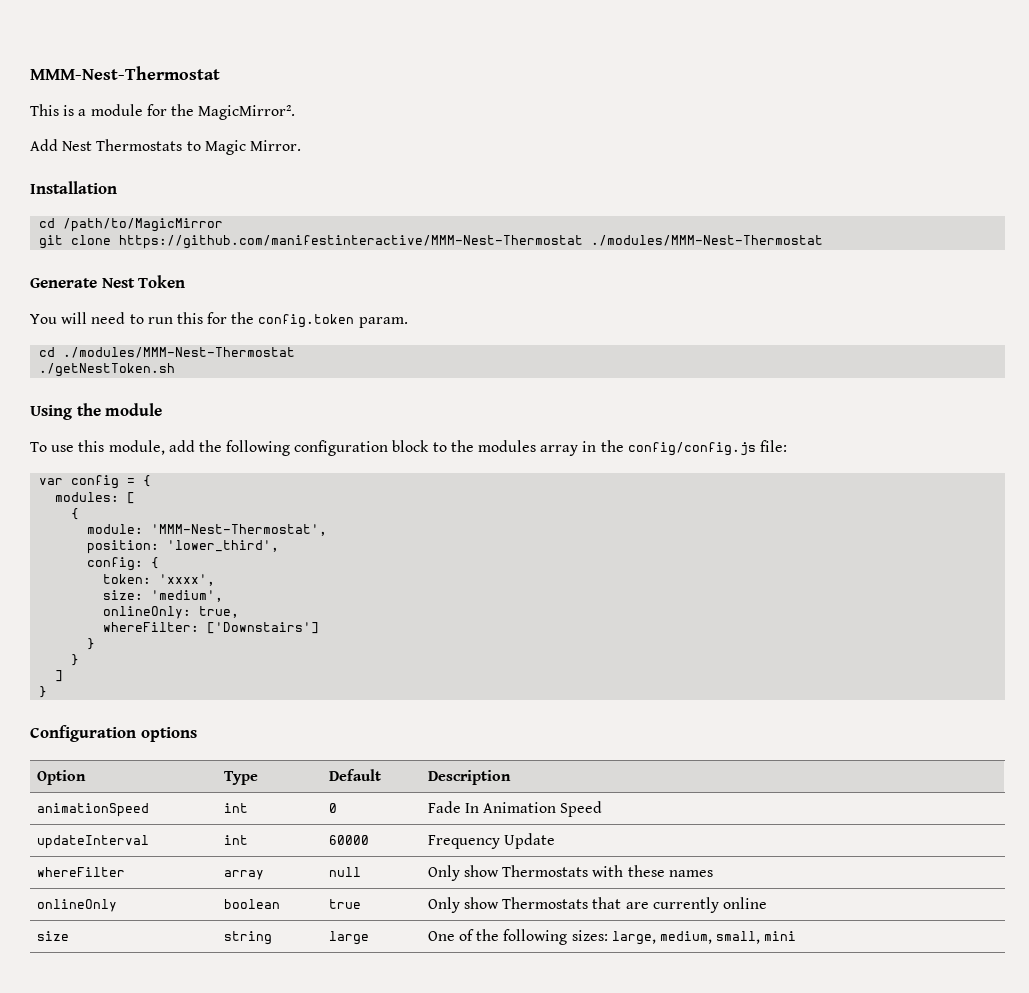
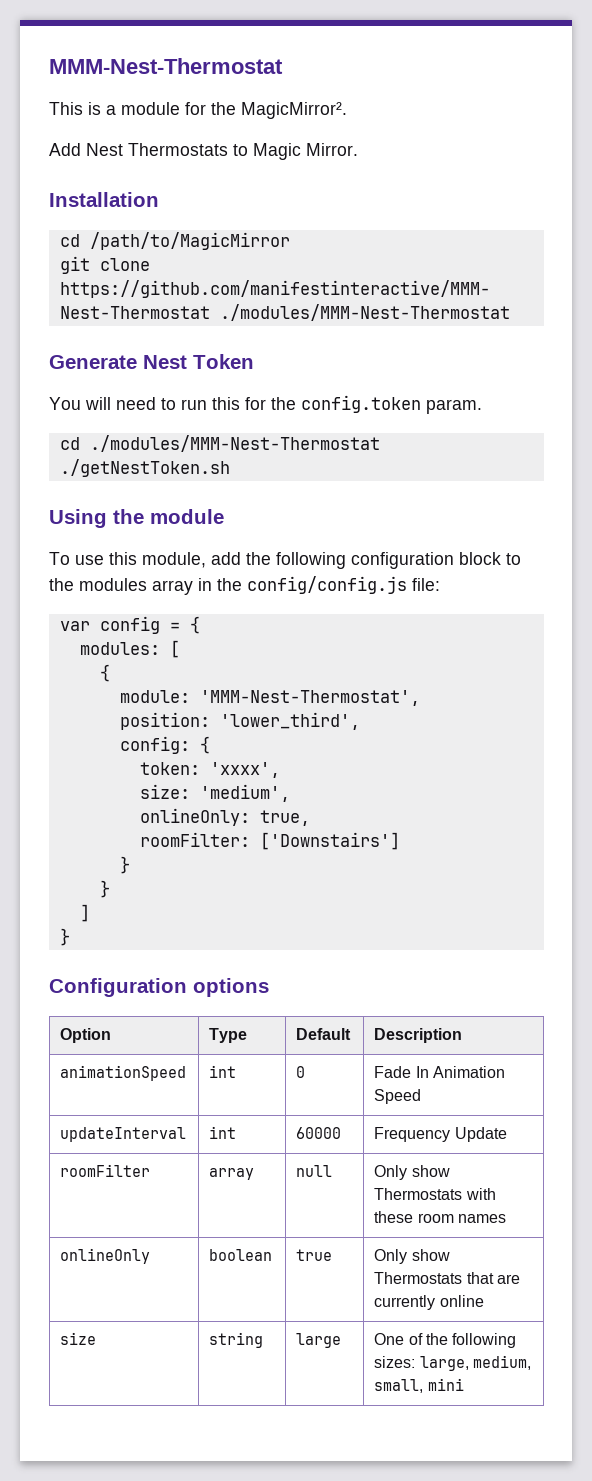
[103,622,200,632] whereFilter: -> [139,832,250,847] roomFilter:
[36,867,125,877] whereFilter -> [60,1164,151,1177] roomFilter
(665, 871) none -> [417,1213,454,1223] room

